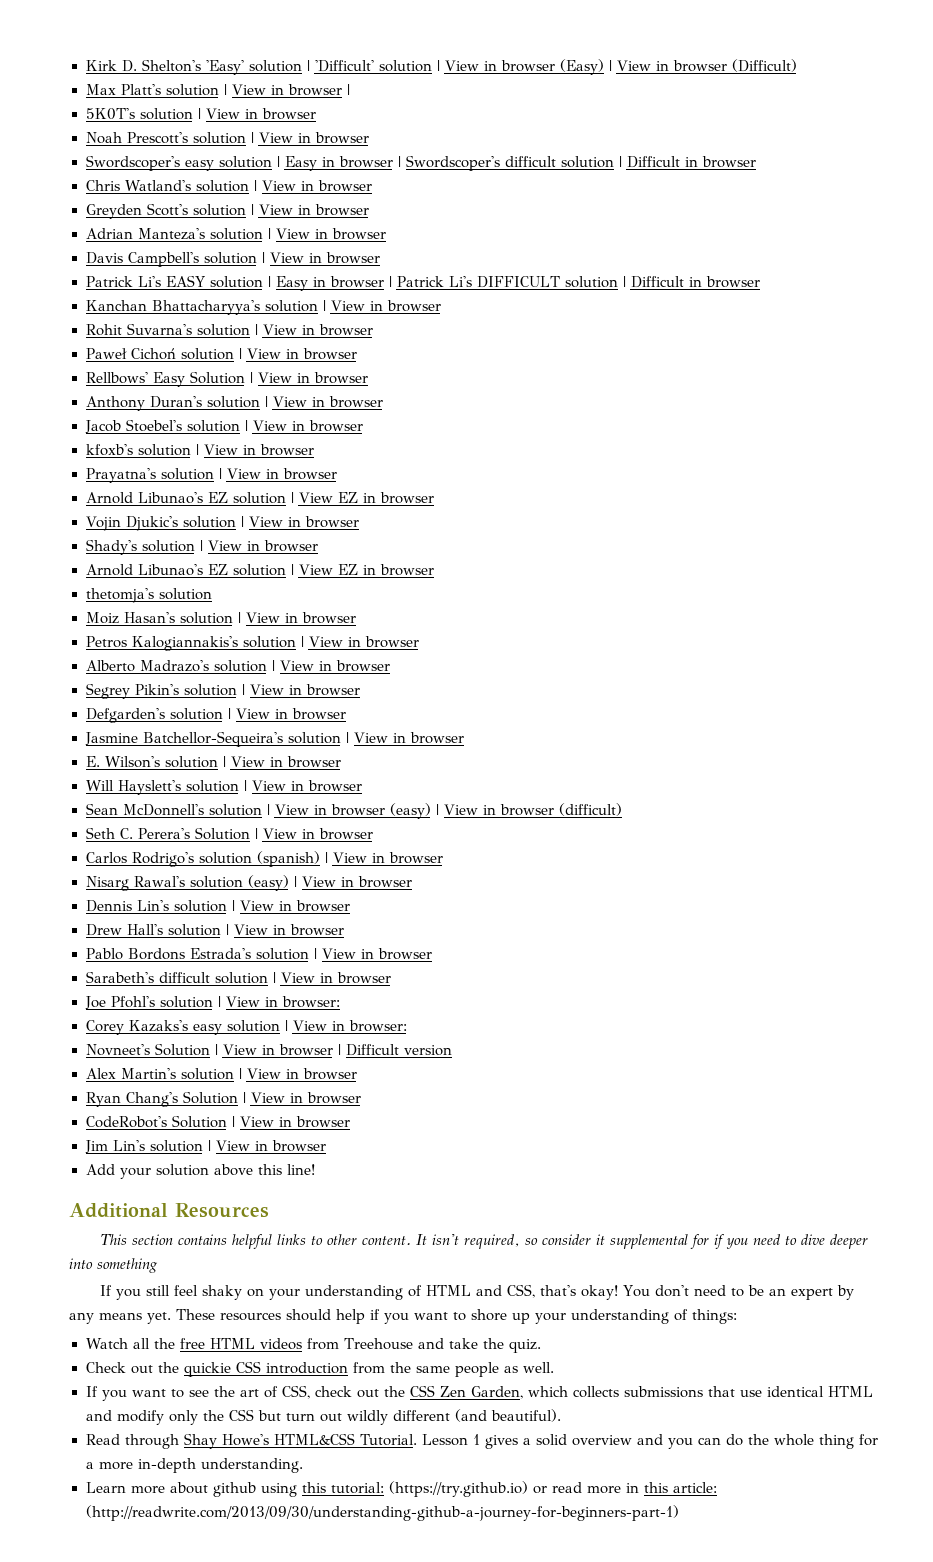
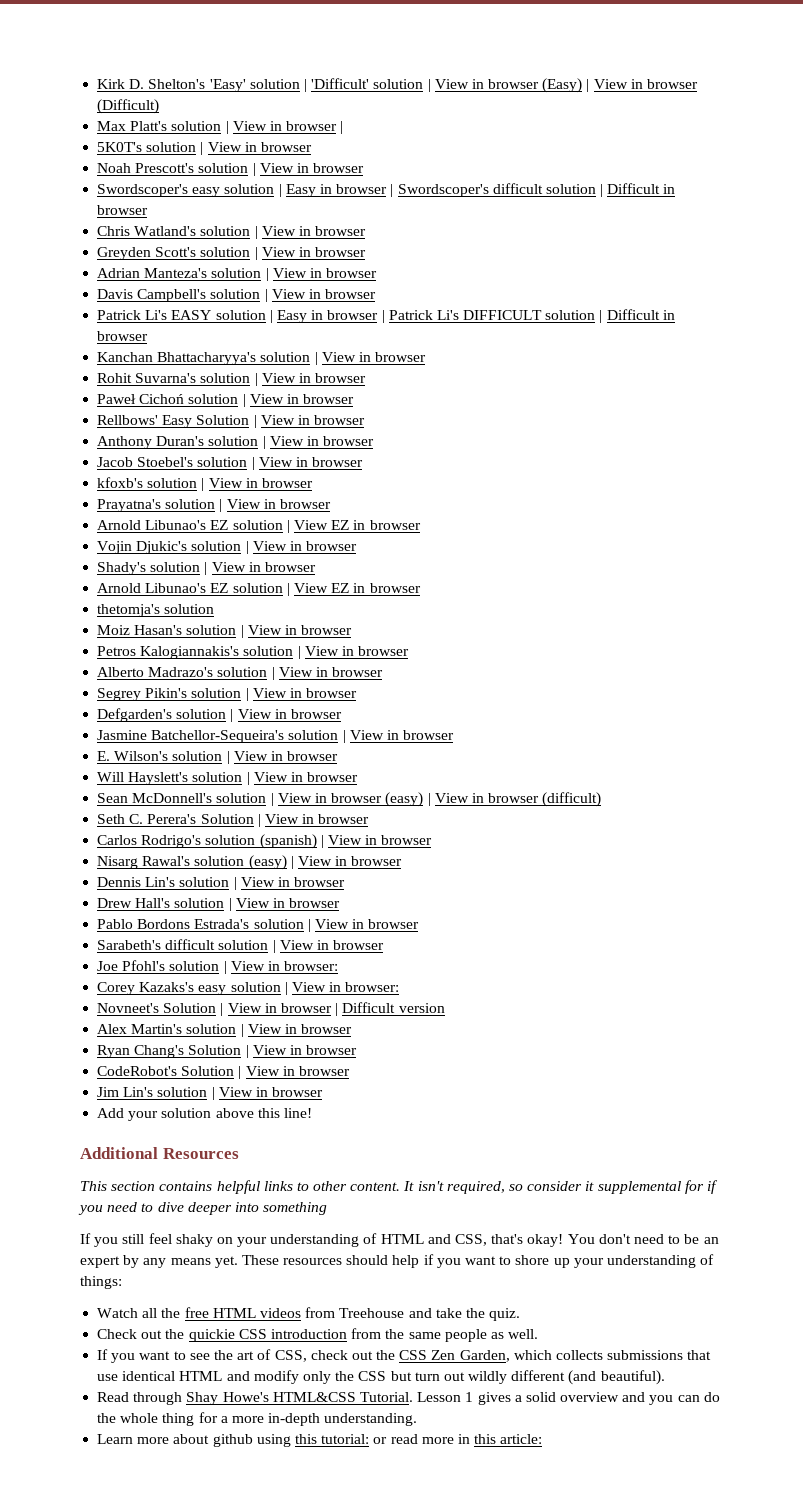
[388,1481,529,1497] (https://try.github.io) -> (370, 1439) none
[85,1505,679,1521] (http://readwrite.com/2013/09/30/understanding-github-a-journey-for-beginners-part-1) -> (543, 1439) none

